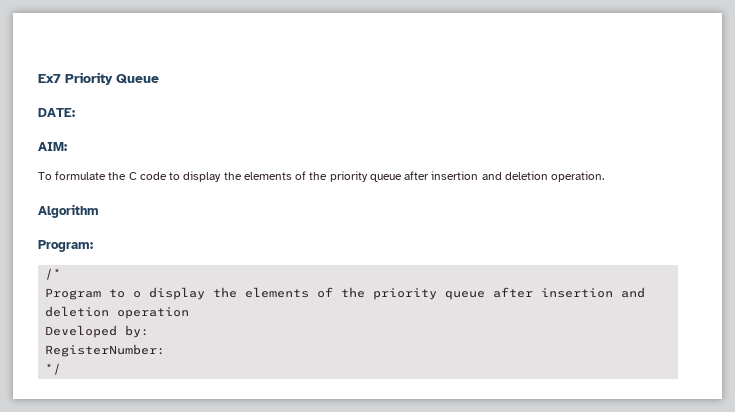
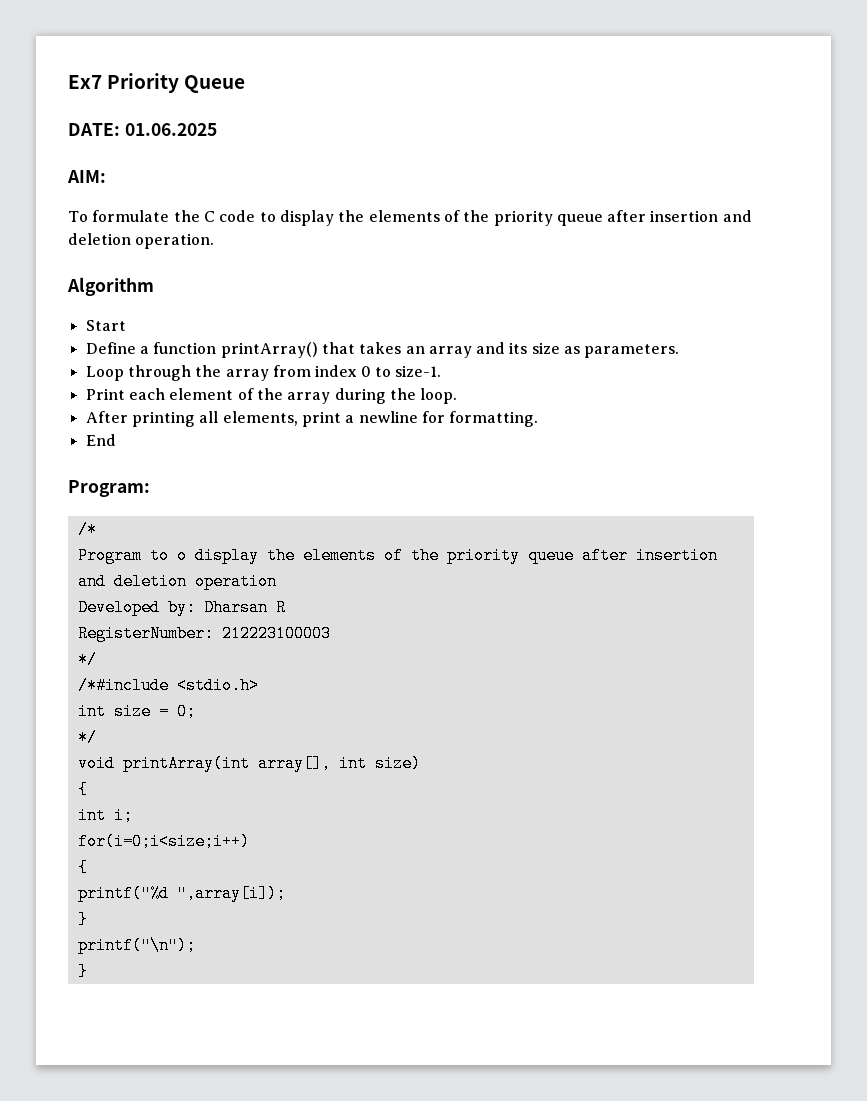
(75, 112) none -> [124,123,217,136] 01.06.2025
(99, 211) none -> [85,320,126,331] [85,342,680,358] [85,365,442,381] [85,388,458,404] [85,411,539,427] [85,434,116,446] // Start // Define a function printArray() that takes an array and its size as parameters. // Loop through the array from index 0 to size-1. // Print each element of the array during the loop. // After printing all elements, print a newline for formatting. // End
(150, 331) none -> [203,599,286,616] Dharsan R
[45,363,62,375] // */ -> [221,625,331,642] [77,651,97,668] [77,677,259,694] [77,703,196,720] [77,729,97,746] [77,755,421,772] [77,781,88,798] [77,807,133,824] [77,833,250,850] [77,859,88,876] [77,885,286,902] [77,911,88,928] [77,937,196,954] [77,963,88,980] 212223100003 // */ // /*#include <stdio.h> // int size = 0; // */ // void printArray(int array[], int size) // { // int i; // for(i=0;i<size;i++) // { // printf("%d ",array[i]); // } // printf("\n"); // }

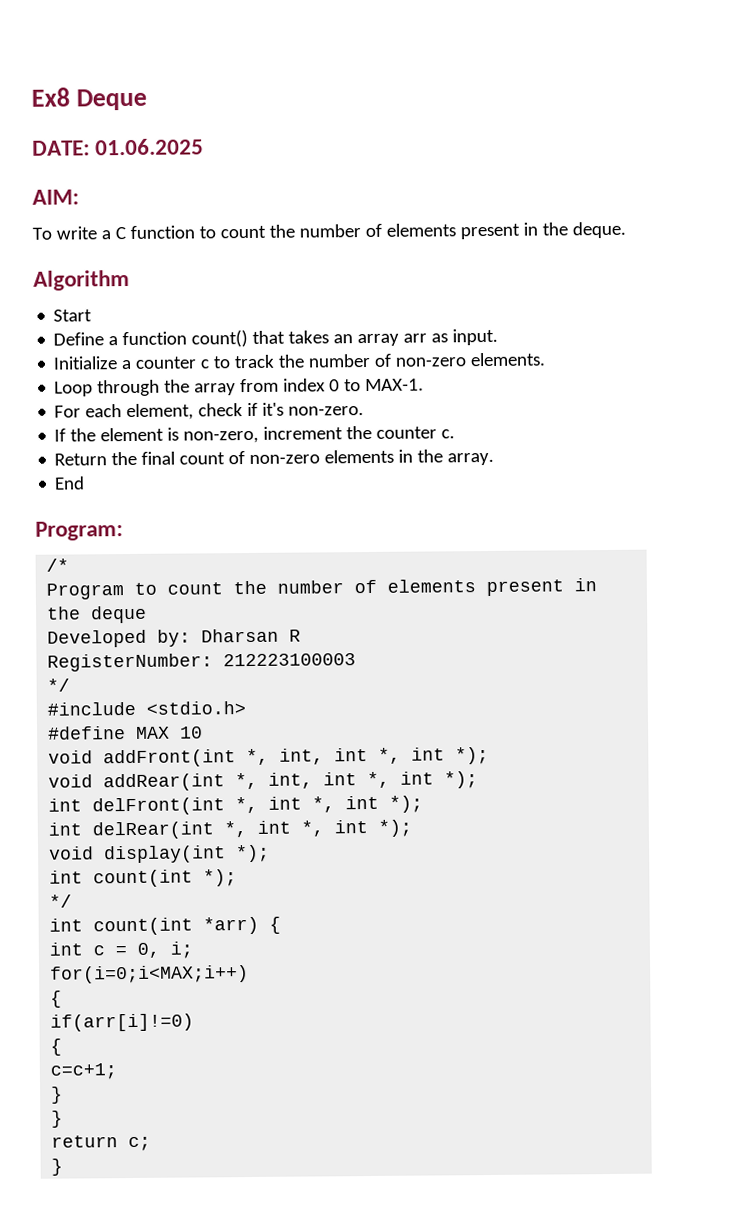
[68,73,246,93] Ex7 Priority Queue -> [31,87,148,111] Ex8 Deque
[92,210,752,226] [68,233,215,249] formulate the C code to display the elements of the priority queue after insertion and deletion operation. -> [55,221,626,240] write a C function to count the number of elements present in the deque.
[220,342,318,358] printArray() -> [191,329,249,348] count()
[476,342,680,358] and its size as parameters. -> [403,328,499,346] [53,352,547,370] arr as input. // Initialize a counter c to track the number of non-zero elements.
[395,365,442,377] [85,388,458,404] [85,411,539,427] size-1. // Print each element of the array during the loop. // After printing all elements, print a newline for formatting. -> [365,378,425,392] [54,402,365,421] [54,425,456,444] [54,449,495,466] MAX-1. // For each element, check if it's non-zero. // If the element is non-zero, increment the counter c. // Return the final count of non-zero elements in the array.
[176,547,718,564] [77,573,277,590] o display the elements of the priority queue after insertion and deletion operation -> [167,578,598,597] [47,605,148,624] count the number of elements present in the deque
[77,677,169,694] /*#include -> [47,701,137,716] #include
[77,703,196,720] [77,729,97,746] [77,755,421,772] [77,781,88,798] [77,807,133,824] [77,833,250,850] [77,859,88,876] [77,885,286,902] [77,911,88,928] [77,937,196,954] int size = 0; // */ // void printArray(int array[], int size) // { // int i; // for(i=0;i<size;i++) // { // printf("%d ",array[i]); // } // printf("\n"); -> [48,726,204,740] [48,746,490,768] [48,771,479,792] [48,795,424,816] [48,819,413,840] [49,844,271,864] [49,869,238,888] [49,894,73,908] [49,916,282,936] [49,941,194,959] [50,965,250,984] [50,990,63,1008] [50,1013,195,1032] [50,1038,63,1056] [50,1063,118,1080] [51,1086,64,1104] [51,1110,64,1128] [51,1135,152,1152] #define MAX 10 // void addFront(int *, int, int *, int *); // void addRear(int *, int, int *, int *); // int delFront(int *, int *, int *); // int delRear(int *, int *, int *); // void display(int *); // int count(int *); // */ // int count(int *arr) { // int c = 0, i; // for(i=0;i<MAX;i++) // { // if(arr[i]!=0) // { // c=c+1; // } // } // return c;

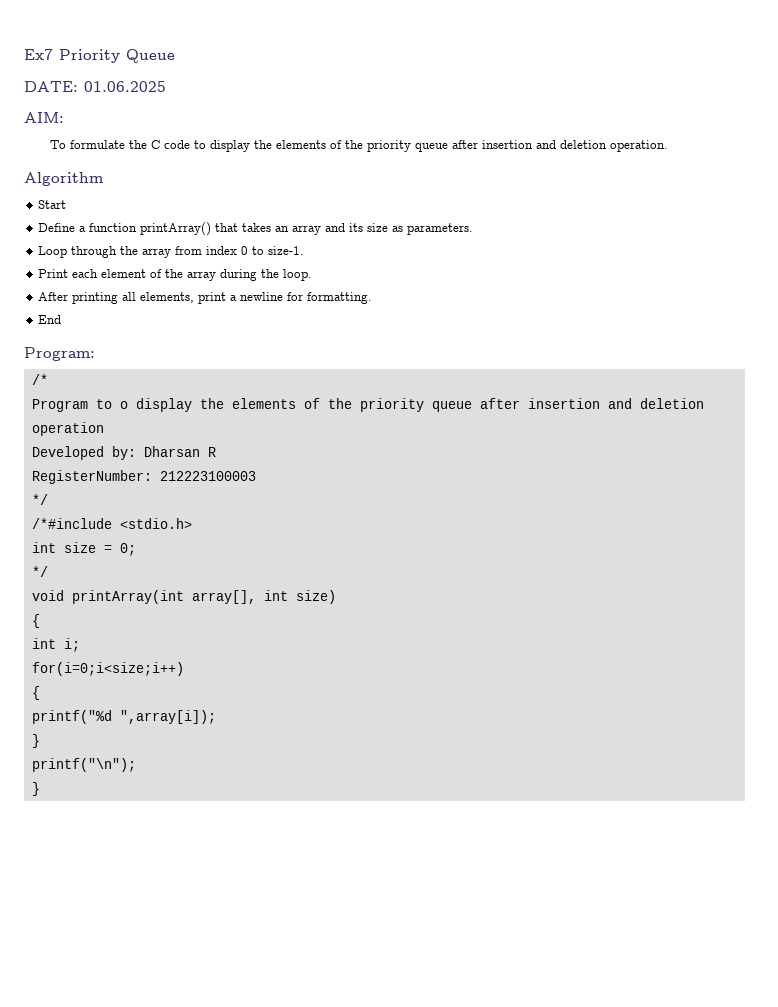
[31,87,148,111] Ex8 Deque -> [24,49,175,63] Ex7 Priority Queue
[55,221,626,240] write a C function to count the number of elements present in the deque. -> [69,140,668,152] formulate the C code to display the elements of the priority queue after insertion and deletion operation.
[191,329,249,348] count() -> [140,222,212,236] printArray()
[403,328,499,346] [53,352,547,370] arr as input. // Initialize a counter c to track the number of non-zero elements. -> [325,223,474,235] and its size as parameters.
[365,378,425,392] [54,402,365,421] [54,425,456,444] [54,449,495,466] MAX-1. // For each element, check if it's non-zero. // If the element is non-zero, increment the counter c. // Return the final count of non-zero elements in the array. -> [268,246,305,255] [38,269,313,281] [38,292,373,304] size-1. // Print each element of the array during the loop. // After printing all elements, print a newline for formatting.
[167,578,598,597] [47,605,148,624] count the number of elements present in the deque -> [119,398,704,412] [31,422,104,436] o display the elements of the priority queue after insertion and deletion operation
[47,701,137,716] #include -> [31,518,112,529] /*#include
[48,726,204,740] [48,746,490,768] [48,771,479,792] [48,795,424,816] [48,819,413,840] [49,844,271,864] [49,869,238,888] [49,894,73,908] [49,916,260,936] #define MAX 10 // void addFront(int *, int, int *, int *); // void addRear(int *, int, int *, int *); // int delFront(int *, int *, int *); // int delRear(int *, int *, int *); // void display(int *); // int count(int *); // */ // int count(int *arr) -> [31,542,136,556] [31,566,48,577] [31,590,336,604] int size = 0; // */ // void printArray(int array[], int size) //
[93,942,161,958] c = 0, -> (56, 643) none
[50,965,250,984] [50,990,63,1008] [50,1013,195,1032] [50,1038,63,1056] [50,1063,118,1080] [51,1086,64,1104] [51,1110,64,1128] [51,1135,152,1152] for(i=0;i<MAX;i++) // { // if(arr[i]!=0) // { // c=c+1; // } // } // return c; -> [31,662,184,676] [31,686,40,700] [31,710,216,724] [31,734,40,748] [31,758,136,772] for(i=0;i<size;i++) // { // printf("%d ",array[i]); // } // printf("\n");

